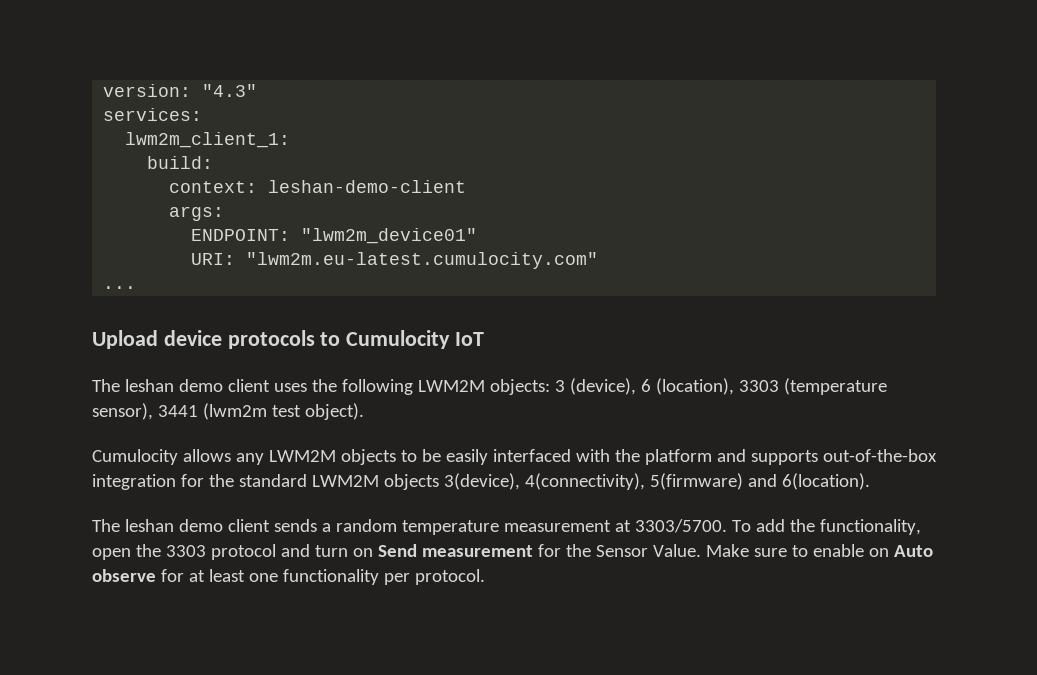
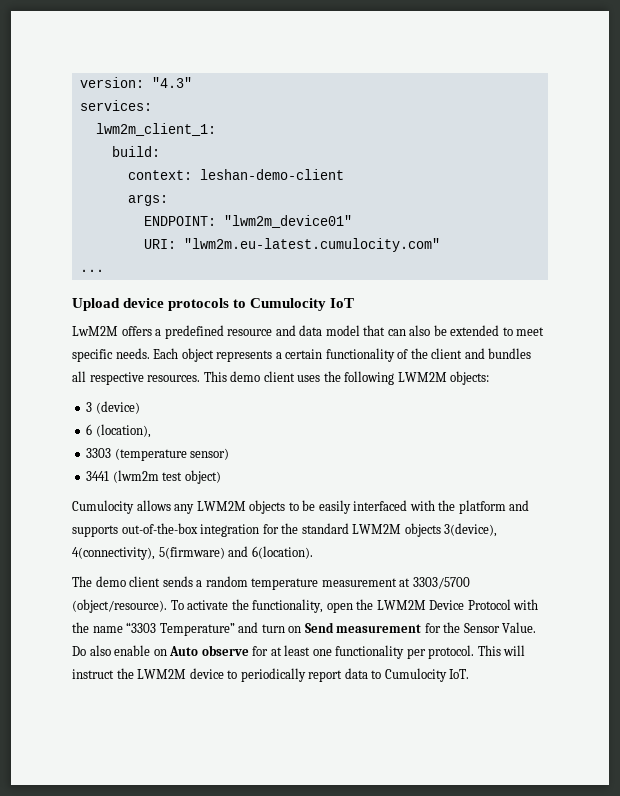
[92,379,174,392] The leshan -> [72,325,545,339] [72,348,532,362] [72,371,227,385] LwM2M offers a predefined resource and data model that can also be extended to meet specific needs. Each object represents a certain functionality of the client and bundles all respective resources. This
[554,378,636,395] 3 (device), -> [86,401,140,414] // 3 (device) //
(734, 386) none -> (151, 431) //
[92,403,153,420] sensor), -> [190,448,230,460] sensor) //
[304,403,364,420] object). -> [184,470,221,484] object)
[124,519,174,532] leshan -> (92, 581) none
[634,519,921,535] [92,544,276,560] 3303/5700. To add the functionality, open the 3303 protocol -> [412,577,470,589] [72,599,539,613] [72,622,235,636] 3303/5700 (object/resource). To activate the functionality, open the LWM2M Device Protocol with the name “3303 Temperature”
[705,544,808,557] Make sure to -> [72,645,111,656] Do also
(485, 577) none -> [477,645,526,656] [72,668,470,682] This will instruct the LWM2M device to periodically report data to Cumulocity IoT.

